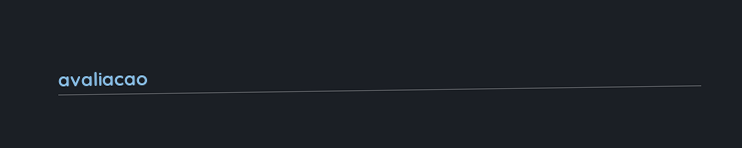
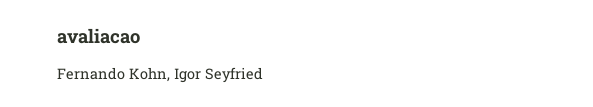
(149, 79) none -> [57,67,263,83] // Fernando Kohn, Igor Seyfried

